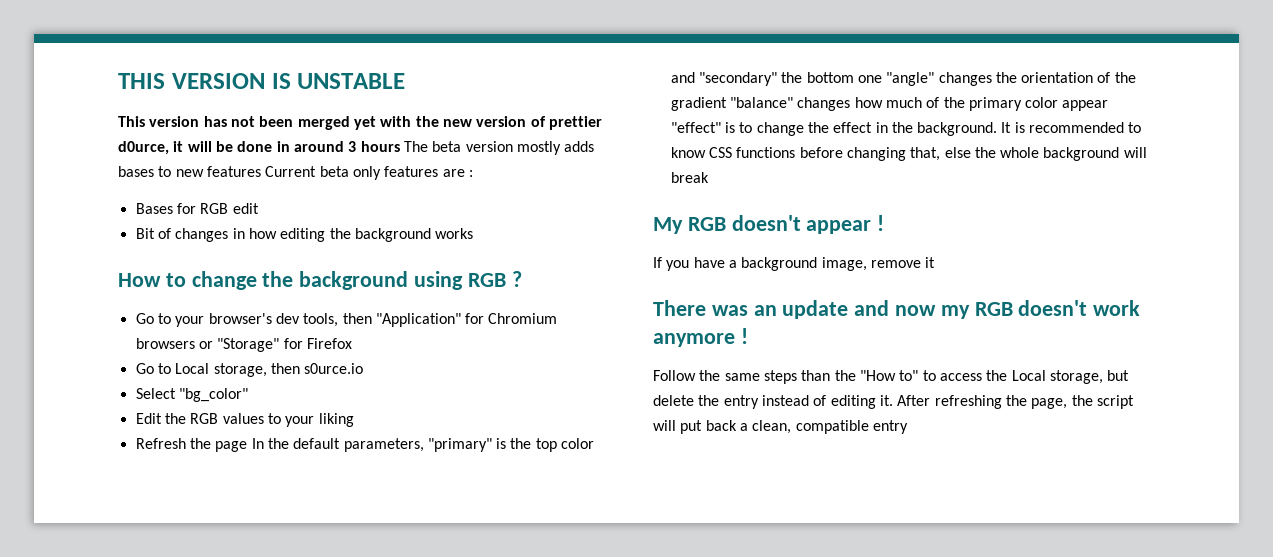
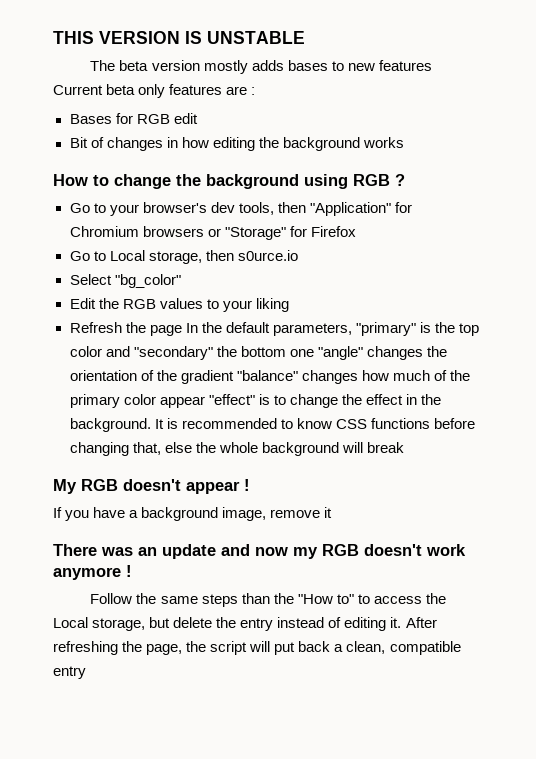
[118,116,602,130] [118,141,400,155] This version has not been merged yet with the new version of prettier d0urce, it will be done in around 3 hours -> (305, 37) none

